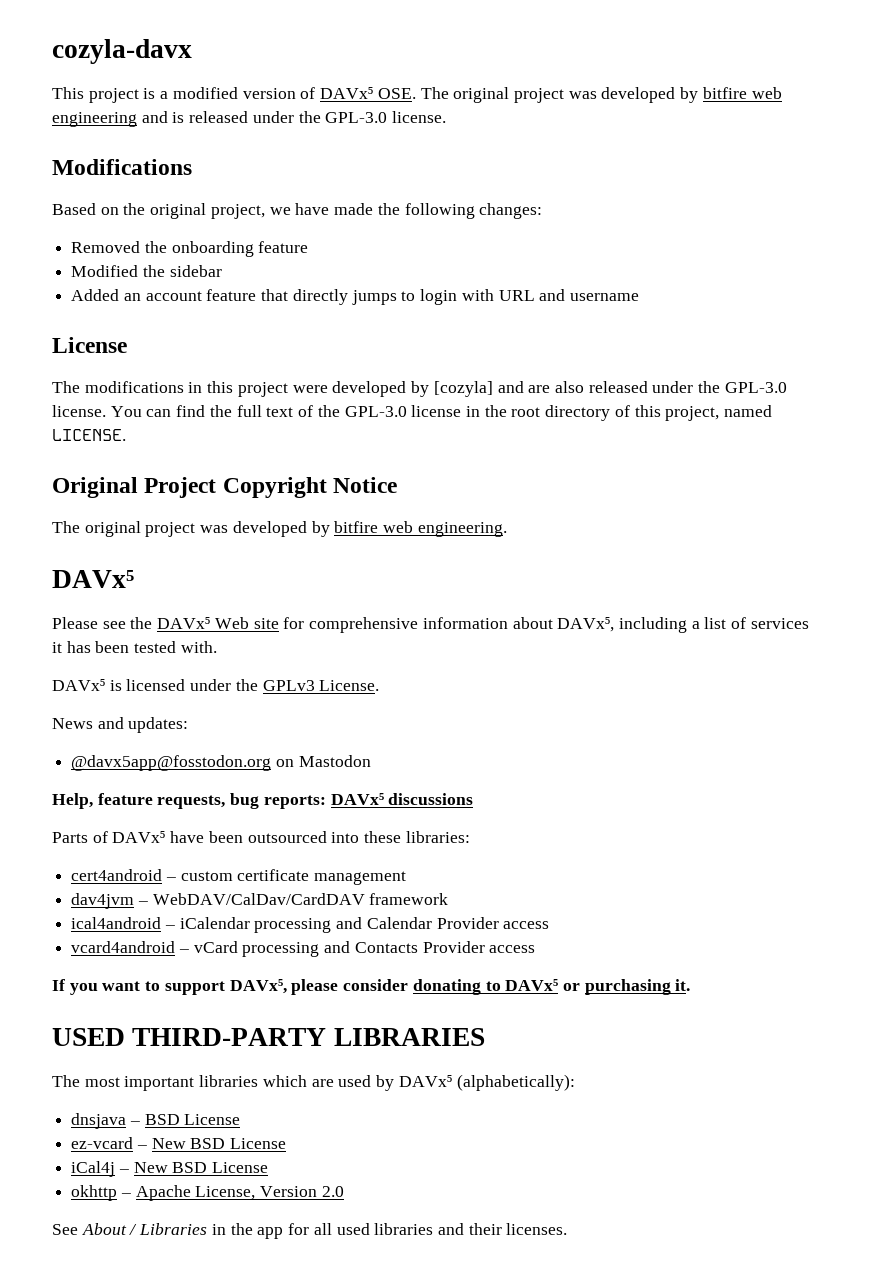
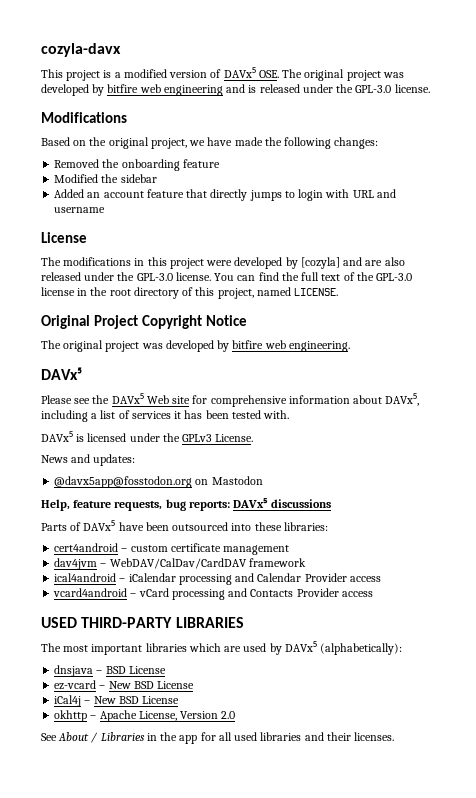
[52,979,691,995] // If you want to support DAVx⁵, please consider donating to DAVx⁵ or purchasing it. -> (373, 594) none

